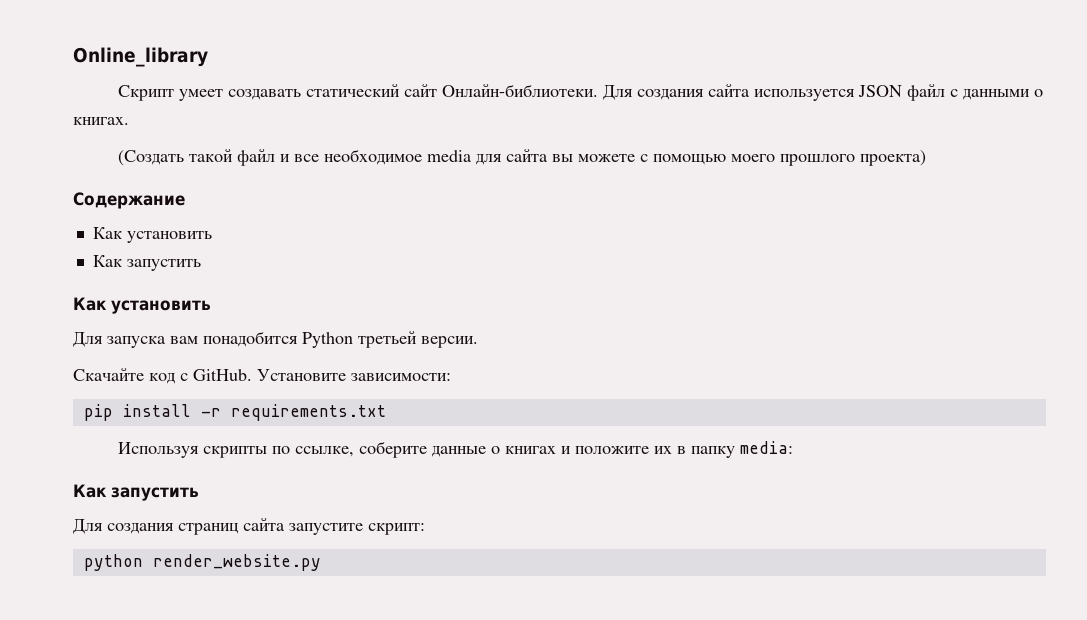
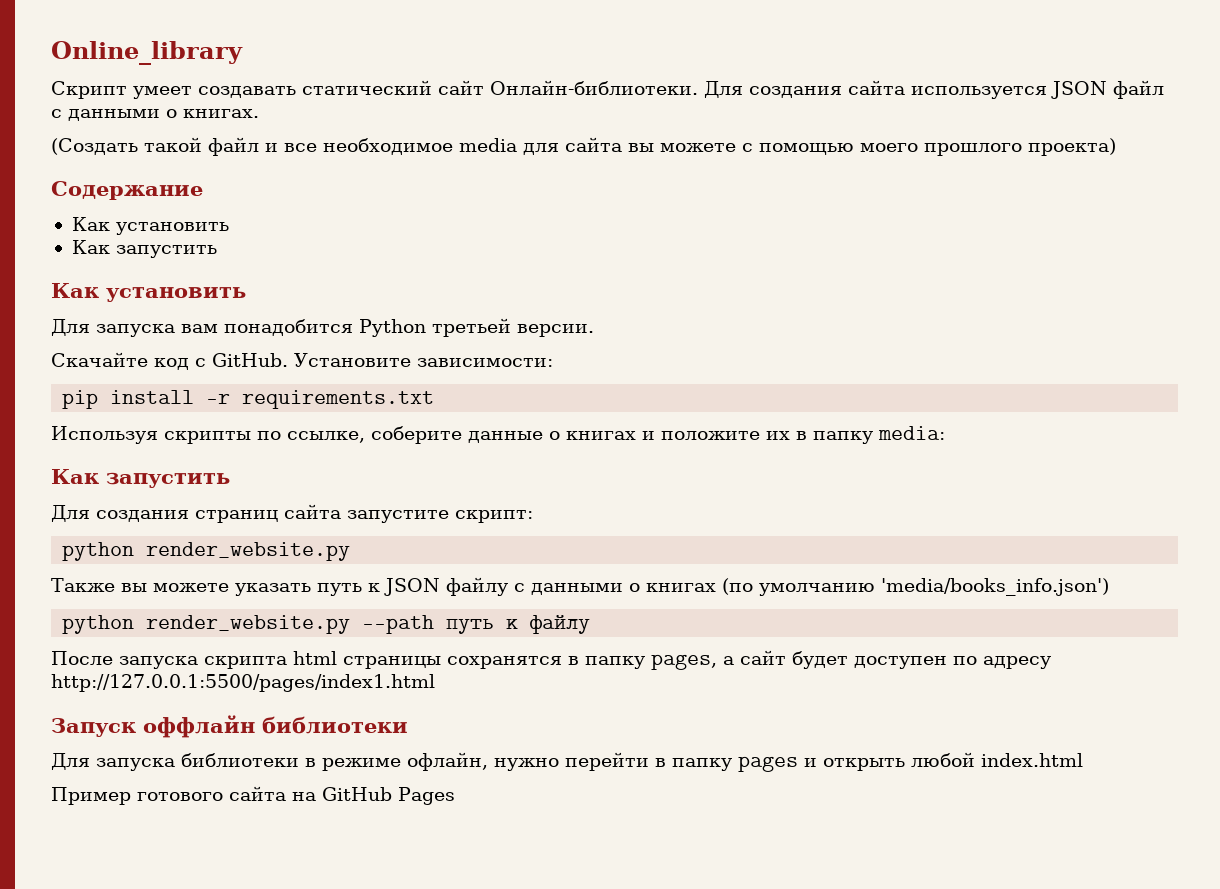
(321, 562) none -> [51,577,1109,596] [62,615,591,634] [51,650,1051,670] [51,674,435,692] [51,715,408,738] [51,752,1083,772] [51,786,455,805] // Также вы можете указать путь к JSON файлу с данными о книгах (по умолчанию 'media/books_info.json') // python render_website.py --path путь к файлу // После запуска скрипта html страницы сохранятся в папку pages, а сайт будет доступен по адреcу http://127.0.0.1:5500/pages/index1.html // Запуск оффлайн библиотеки // Для запуска библиотеки в режиме офлайн, нужно перейти в папку pages и открыть любой index.html // Пример готового сайта на GitHub Pages

